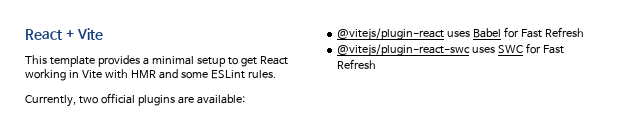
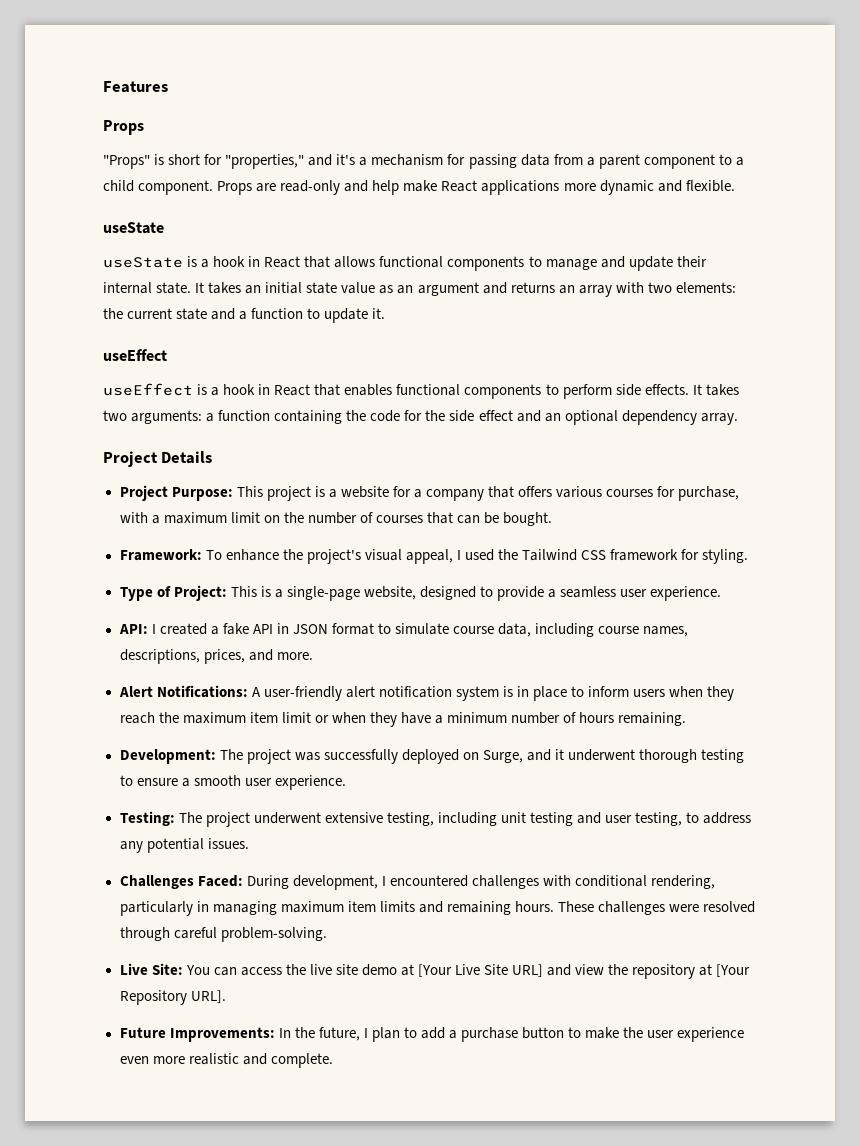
[25,28,103,40] [25,55,288,67] [25,69,276,81] [25,93,245,107] [337,27,584,41] [337,43,564,57] [337,59,377,69] React + Vite // This template provides a minimal setup to get React working in Vite with HMR and some ESLint rules. // Currently, two official plugins are available: // @vitejs/plugin-react uses Babel for Fast Refresh // @vitejs/plugin-react-swc uses SWC for Fast Refresh -> [103,81,168,93] [103,120,144,135] [103,154,744,169] [103,180,735,195] [103,222,164,234] [103,256,707,271] [103,282,736,297] [103,308,386,323] [103,349,167,361] [103,383,739,399] [103,410,738,425] [103,451,213,467] [119,485,740,501] [119,512,553,526] [119,549,749,564] [119,585,722,601] [118,623,689,637] [119,649,313,664] [118,685,735,701] [119,712,687,727] [119,749,745,764] [119,775,346,790] [119,811,752,827] [119,838,249,853] [119,875,715,890] [119,901,756,916] [119,927,327,942] [119,963,751,979] [119,990,226,1005] [119,1027,745,1042] [119,1053,333,1068] Features // Props // "Props" is short for "properties," and it's a mechanism for passing data from a parent component to a child component. Props are read-only and help make React applications more dynamic and flexible. // useState // useState is a hook in React that allows functional components to manage and update their internal state. It takes an initial state value as an argument and returns an array with two elements: the current state and a function to update it. // useEffect // useEffect is a hook in React that enables functional components to perform side effects. It takes two arguments: a function containing the code for the side effect and an optional dependency array. // Project Details // Project Purpose: This project is a website for a company that offers various courses for purchase, with a maximum limit on the number of courses that can be bought. // Framework: To enhance the project's visual appeal, I used the Tailwind CSS framework for styling. // Type of Project: This is a single-page website, designed to provide a seamless user experience. // API: I created a fake API in JSON format to simulate course data, including course names, descriptions, prices, and more. // Alert Notifications: A user-friendly alert notification system is in place to inform users when they reach the maximum item limit or when they have a minimum number of hours remaining. // Development: The project was successfully deployed on Surge, and it underwent thorough testing to ensure a smooth user experience. // Testing: The project underwent extensive testing, including unit testing and user testing, to address any potential issues. // Challenges Faced: During development, I encountered challenges with conditional rendering, particularly in managing maximum item limits and remaining hours. These challenges were resolved through careful problem-solving. // Live Site: You can access the live site demo at [Your Live Site URL] and view the repository at [Your Repository URL]. // Future Improvements: In the future, I plan to add a purchase button to make the user experience even more realistic and complete.

